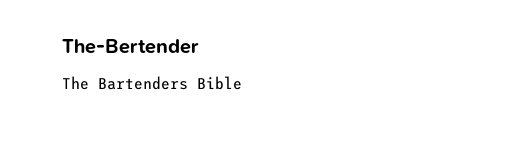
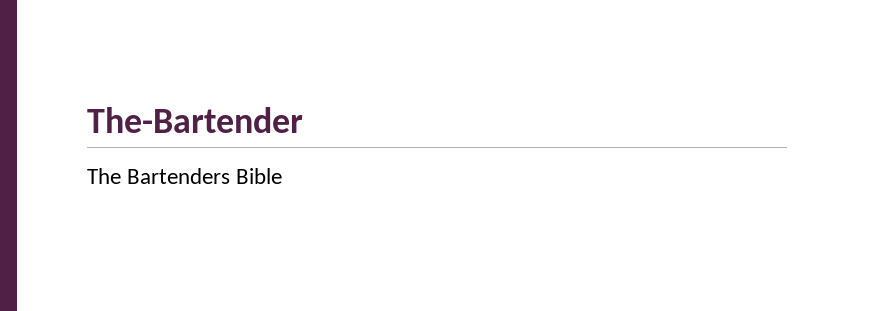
[62,39,199,54] The-Bertender -> [87,107,303,133] The-Bartender

